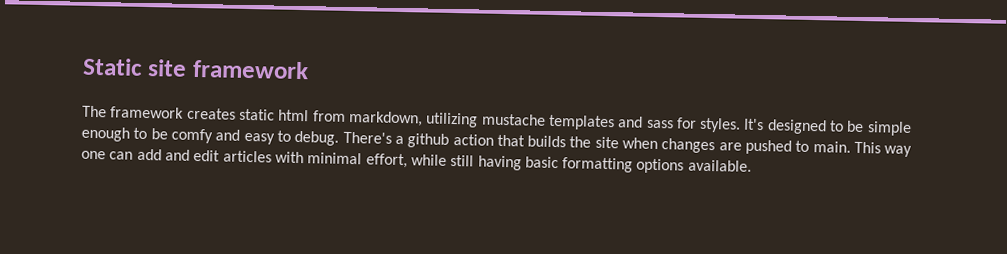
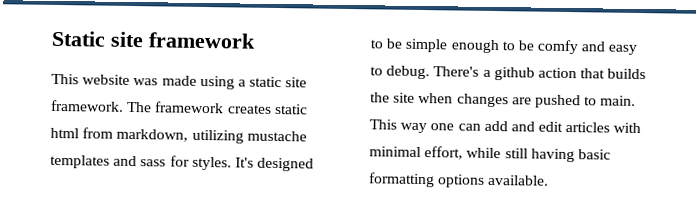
(309, 69) none -> [51,73,308,90] [50,99,124,112] This website was made using a static site framework.

